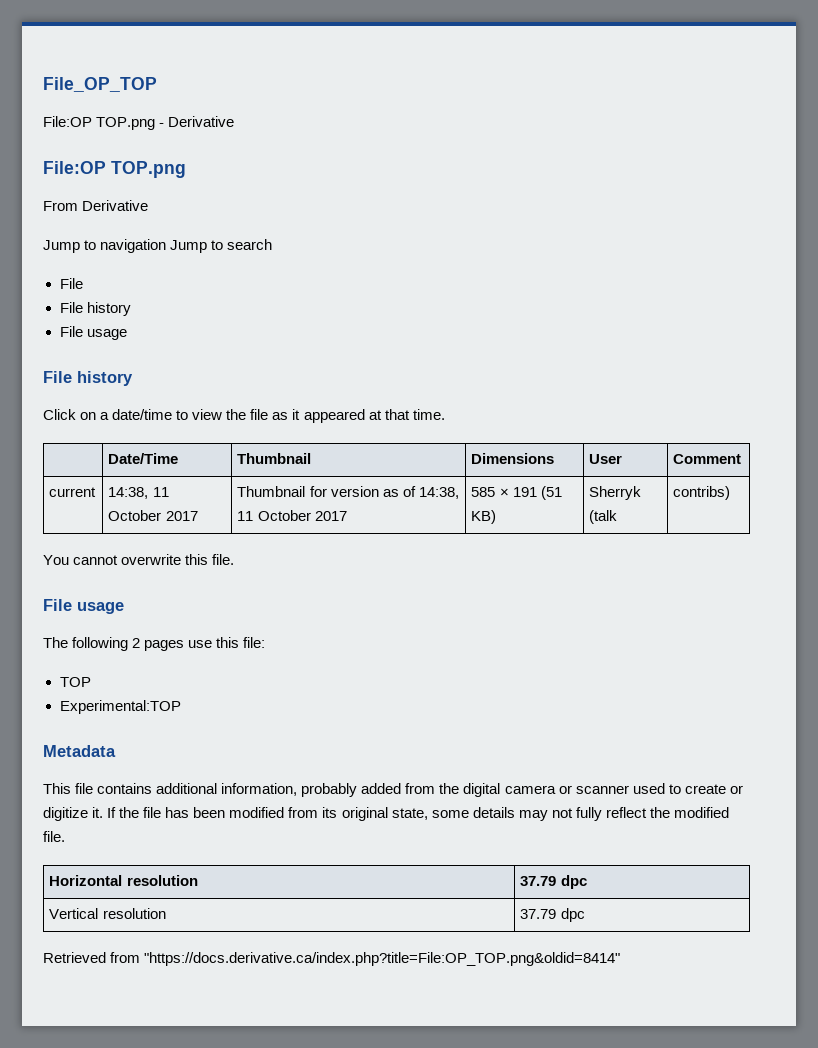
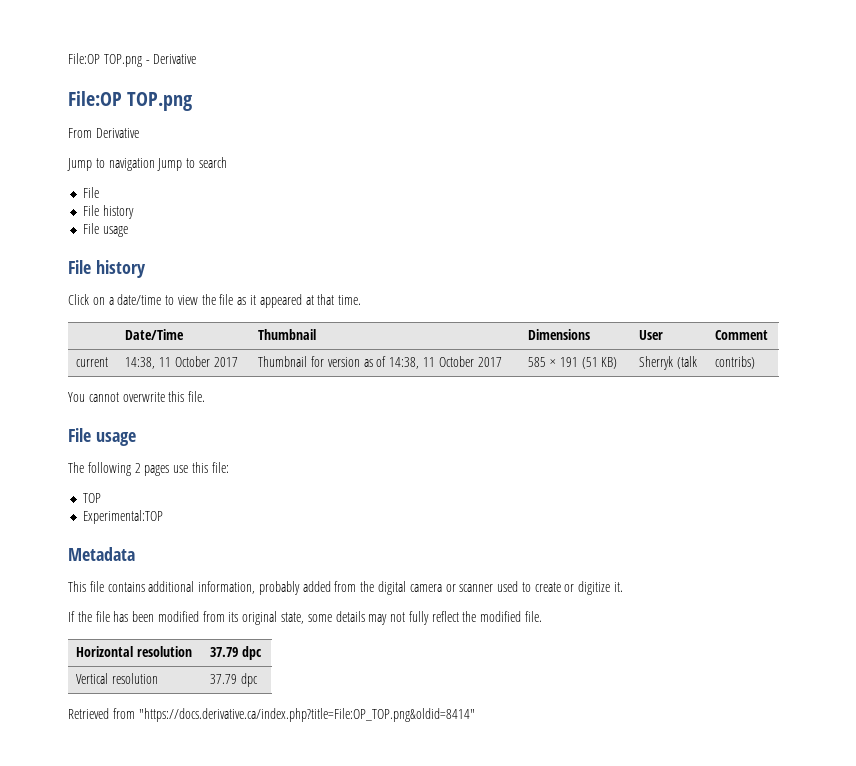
[43,77,157,92] File_OP_TOP // -> (68, 58) none
(104, 812) none -> (624, 587) //

